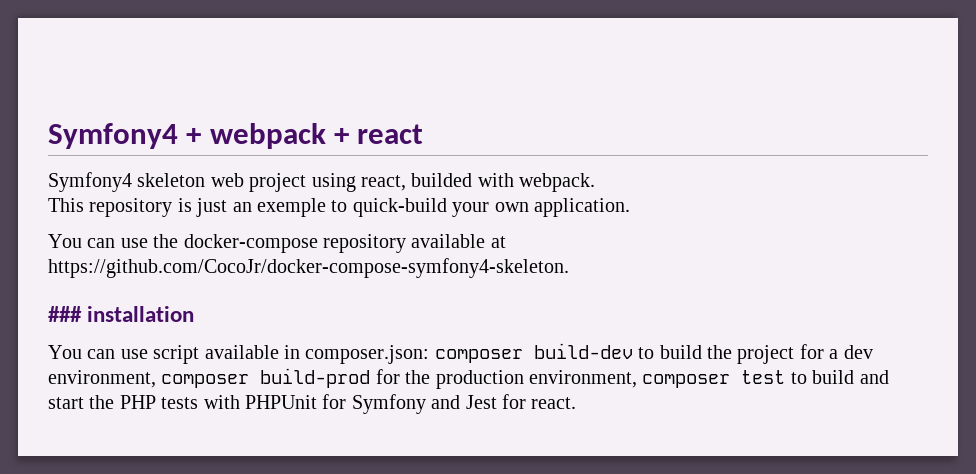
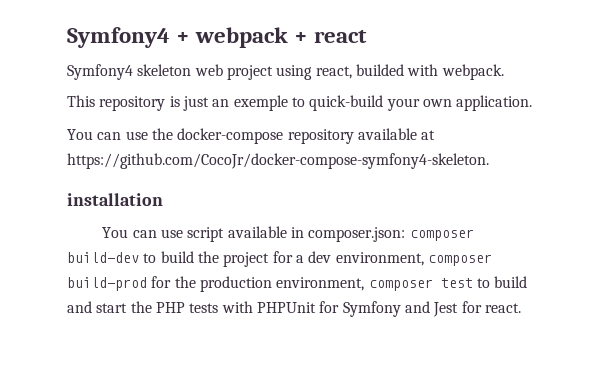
[48,306,82,322] ### -> (489, 161) none

